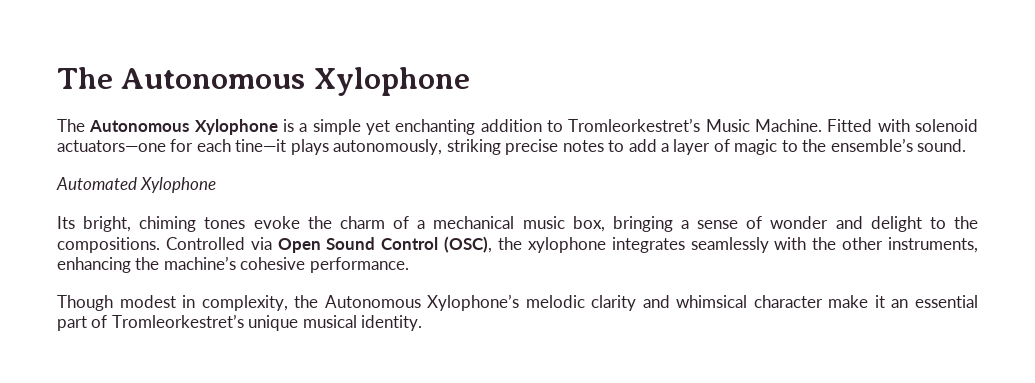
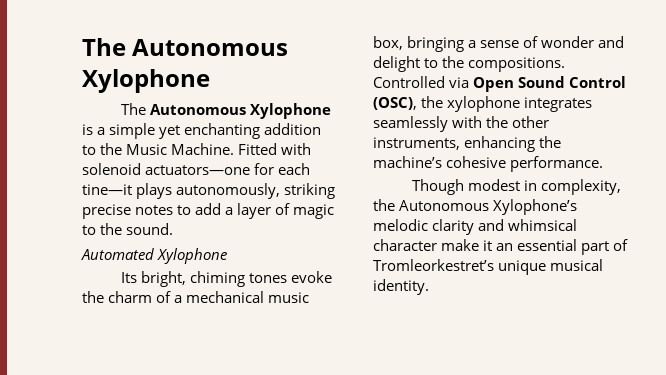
[568,118,701,132] Tromleorkestret’s -> [100,143,123,155] the
[830,138,913,152] ensemble’s -> (123, 229) none

